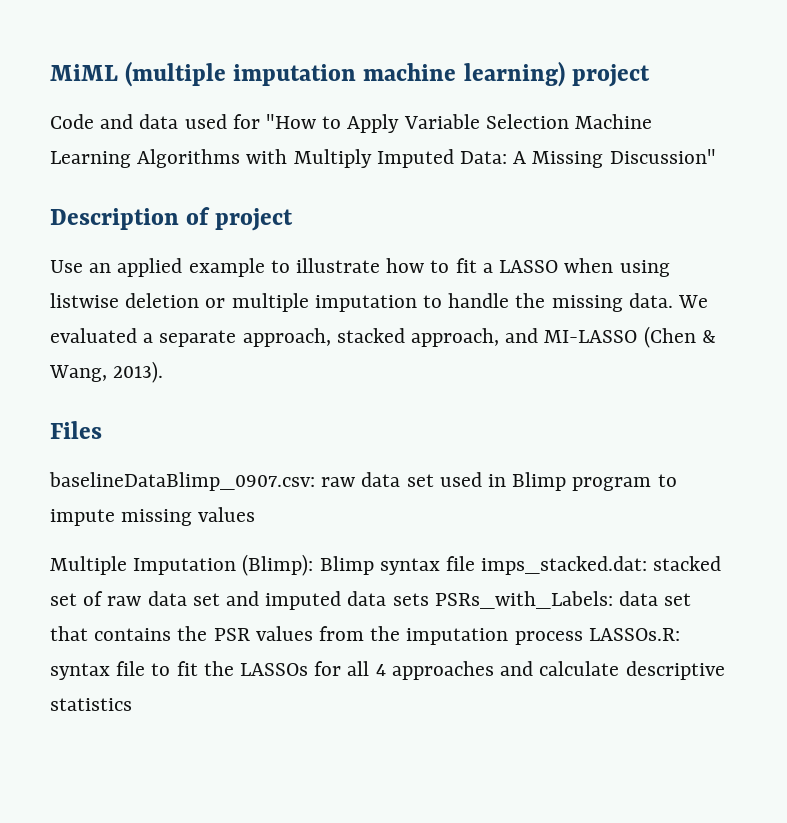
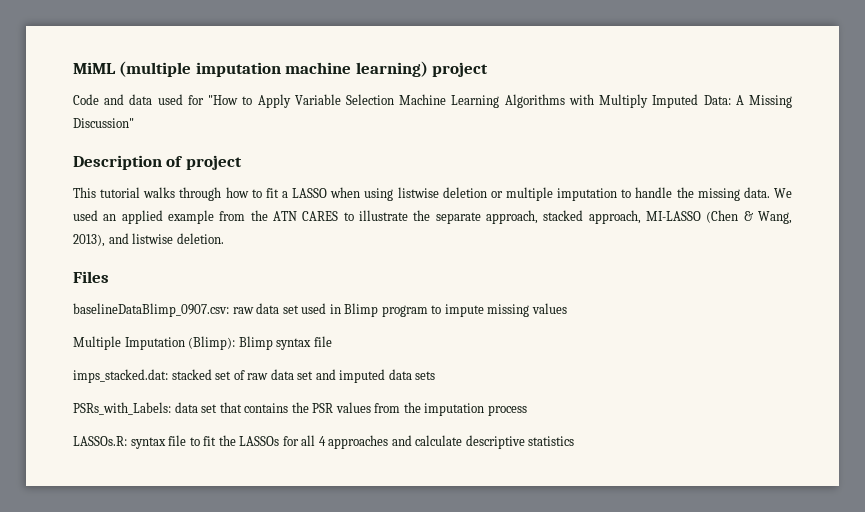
[50,258,381,277] Use an applied example to illustrate -> [73,187,222,201] This tutorial walks through
[50,328,154,343] evaluated a -> [73,210,431,224] used an applied example from the ATN CARES to illustrate the
[505,328,539,343] and -> (641, 217) none
[113,361,164,383] 2013). -> [73,233,224,247] 2013), and listwise deletion.
(476, 563) none -> (332, 341) //
(429, 599) none -> (436, 375) //
(583, 638) none -> (527, 410) //

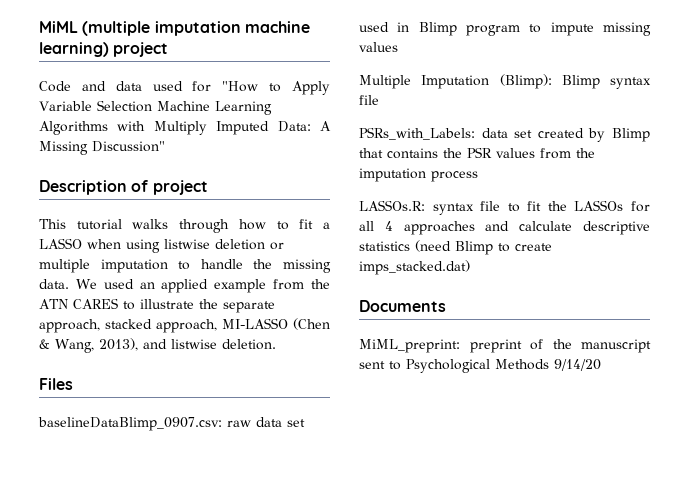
[73,369,436,383] // imps_stacked.dat: stacked set of raw data set and imputed data sets -> (379, 100) none
(218, 408) none -> [537,128,650,142] created by Blimp
(575, 441) none -> [415,240,552,255] [359,260,470,275] [359,300,446,312] [359,339,651,353] [359,359,601,373] (need Blimp to create imps_stacked.dat) // Documents // MiML_preprint: preprint of the manuscript sent to Psychological Methods 9/14/20

